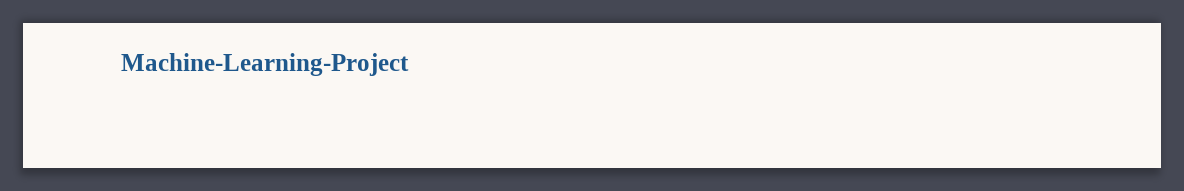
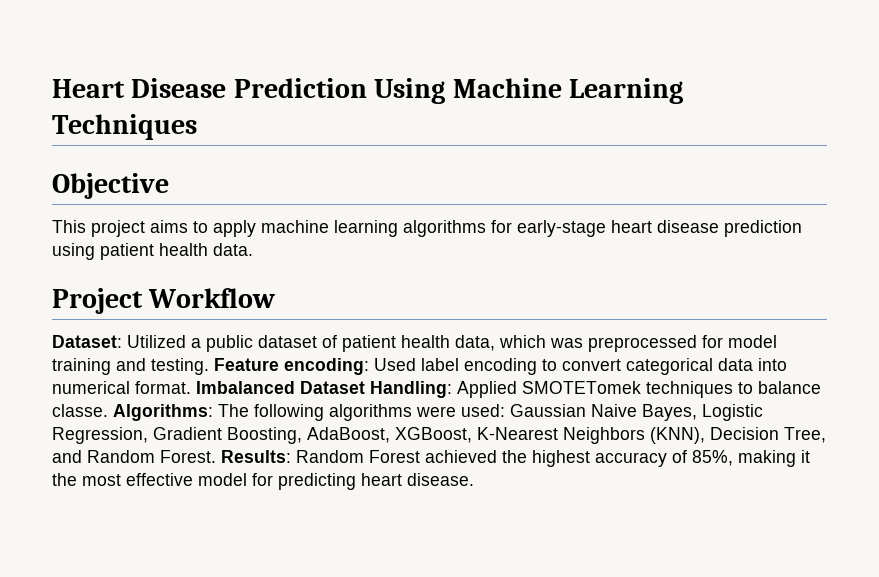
[121,53,409,76] Machine-Learning-Project -> [52,78,684,104] [52,114,197,140] [52,173,169,199] [52,220,802,237] [52,243,253,260] [52,288,276,314] [52,335,777,352] [52,358,787,375] [52,381,821,398] [52,404,763,421] [52,427,826,444] [52,450,810,467] [52,473,474,490] Heart Disease Prediction Using Machine Learning Techniques // Objective // This project aims to apply machine learning algorithms for early-stage heart disease prediction using patient health data. // Project Workflow // Dataset: Utilized a public dataset of patient health data, which was preprocessed for model training and testing. Feature encoding: Used label encoding to convert categorical data into numerical format. Imbalanced Dataset Handling: Applied SMOTETomek techniques to balance classe. Algorithms: The following algorithms were used: Gaussian Naive Bayes, Logistic Regression, Gradient Boosting, AdaBoost, XGBoost, K-Nearest Neighbors (KNN), Decision Tree, and Random Forest. Results: Random Forest achieved the highest accuracy of 85%, making it the most effective model for predicting heart disease.

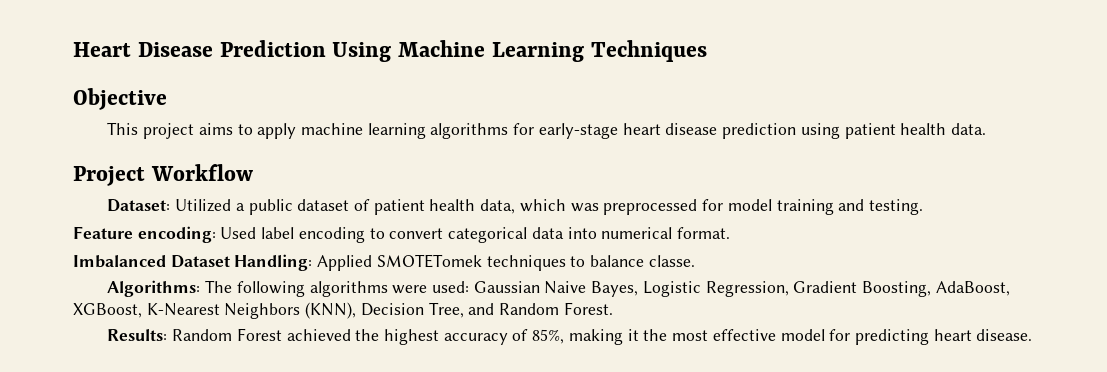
(209, 366) none -> (923, 207) //
(191, 387) none -> (730, 233) //
(108, 410) none -> (695, 261) //
(216, 456) none -> (613, 308) //

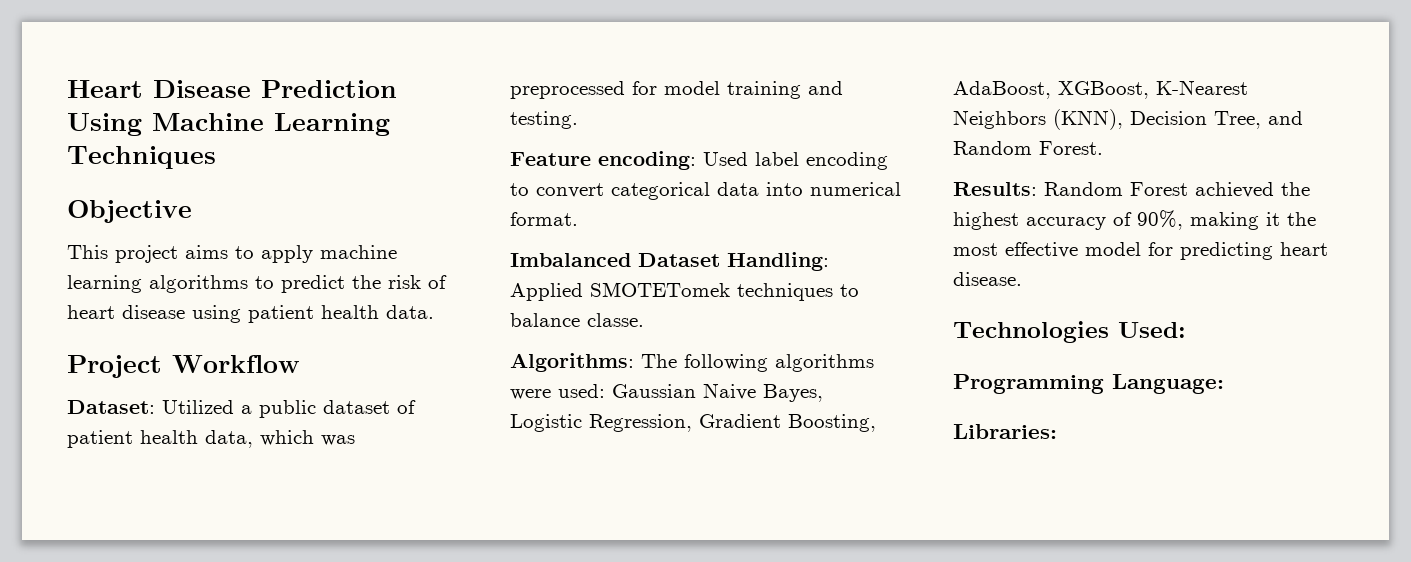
[513,123,618,139] for early-stage -> [255,275,447,293] to predict the risk of
[722,123,797,139] prediction -> (185, 312) none
[532,329,565,344] 85%, -> [1137,210,1183,230] 90%,
(1033, 335) none -> [953,321,1186,343] [953,374,1224,394] [953,424,1057,439] // Technologies Used: // Programming Language: // Libraries:

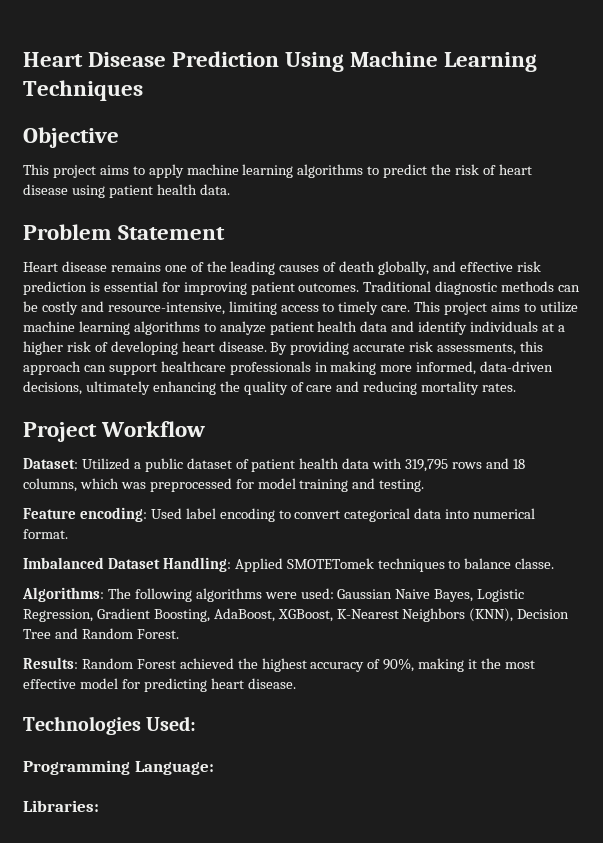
(434, 312) none -> [23,224,226,240] [23,261,541,275] [23,281,581,295] [23,301,578,315] [23,321,565,335] [23,341,544,355] [23,361,554,375] [23,381,517,395] // Problem Statement // Heart disease remains one of the leading causes of death globally, and effective risk prediction is essential for improving patient outcomes. Traditional diagnostic methods can be costly and resource-intensive, limiting access to timely care. This project aims to utilize machine learning algorithms to analyze patient health data and identify individuals at a higher risk of developing heart disease. By providing accurate risk assessments, this approach can support healthcare professionals in making more informed, data-driven decisions, ultimately enhancing the quality of care and reducing mortality rates.
[205,430,253,448] data, -> [342,458,525,472] [23,478,77,492] data with 319,795 rows and 18 columns,
[1214,111,1261,129] Tree, -> [23,629,51,639] Tree

